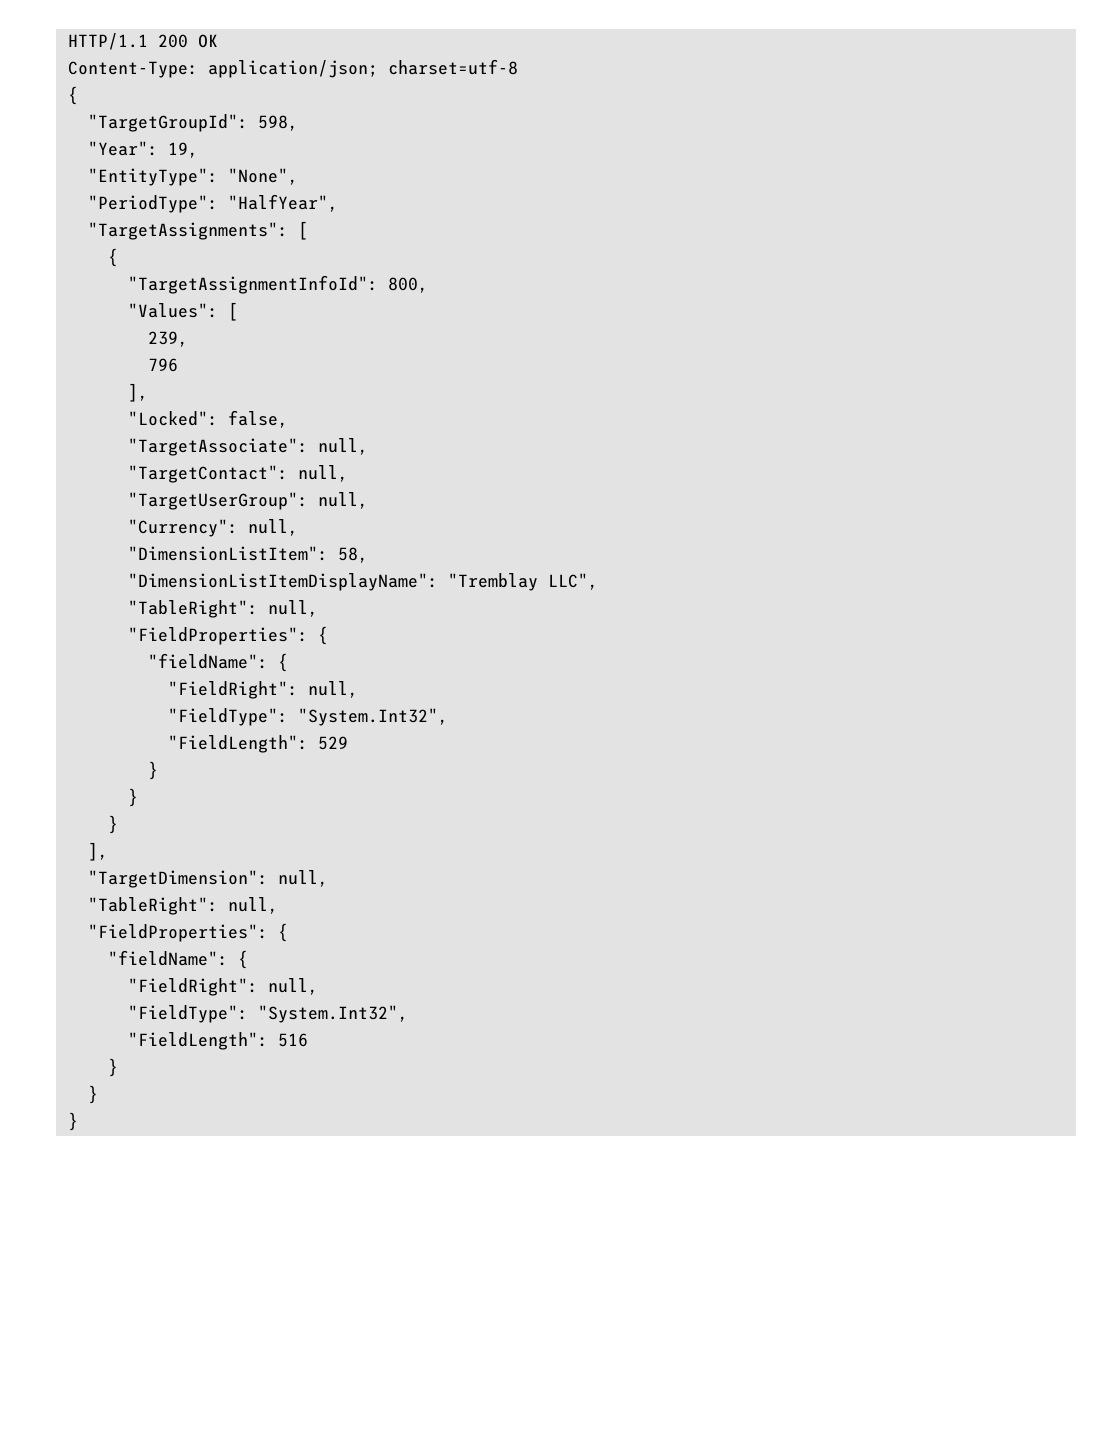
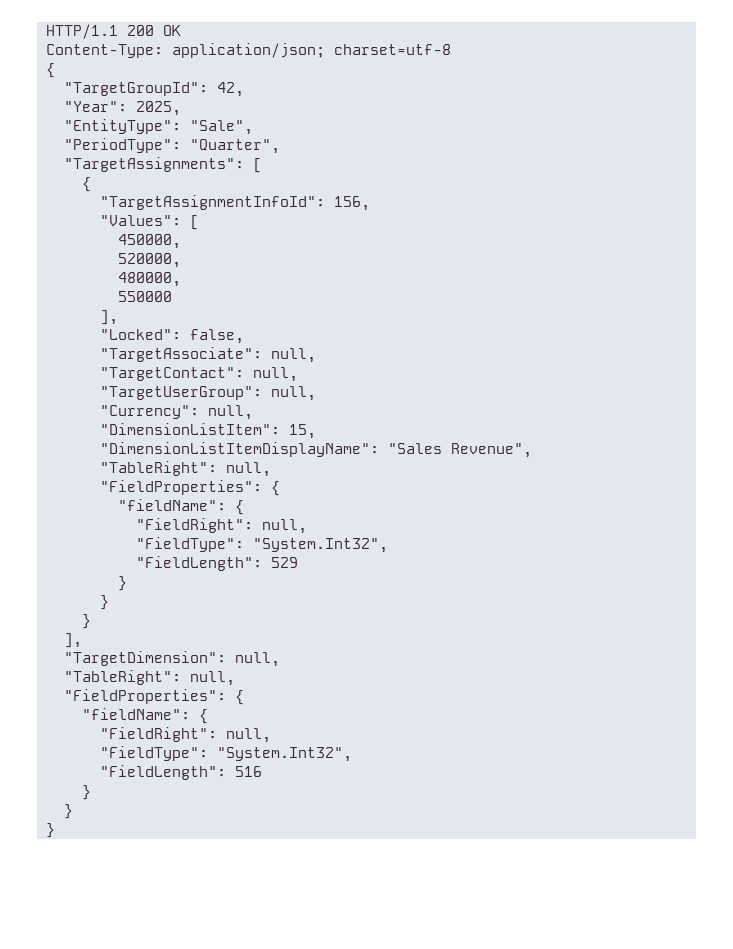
[257,115,298,131] 598, -> [217,82,245,97] 42,
[167,142,198,158] 19, -> [136,101,182,116] 2025,
[227,168,298,185] "None", -> [190,120,254,135] "Sale",
[227,194,338,212] "HalfYear", -> [190,139,281,154] "Quarter",
[387,277,428,293] 800, -> [334,196,371,211] 156,
[147,331,188,347] [147,358,178,372] 239, // 796 -> [118,234,182,249] [118,253,182,268] [118,272,182,287] [118,291,173,302] 450000, // 520000, // 480000, // 550000
[337,547,368,563] 58, -> [289,424,317,439] 15,
[447,573,598,591] "Tremblay LLC", -> [388,443,533,458] "Sales Revenue",

